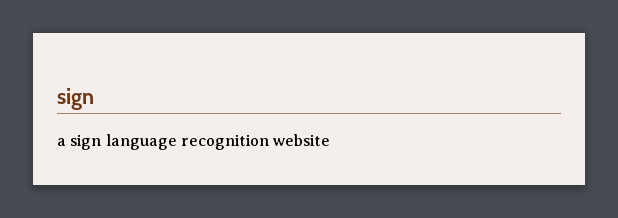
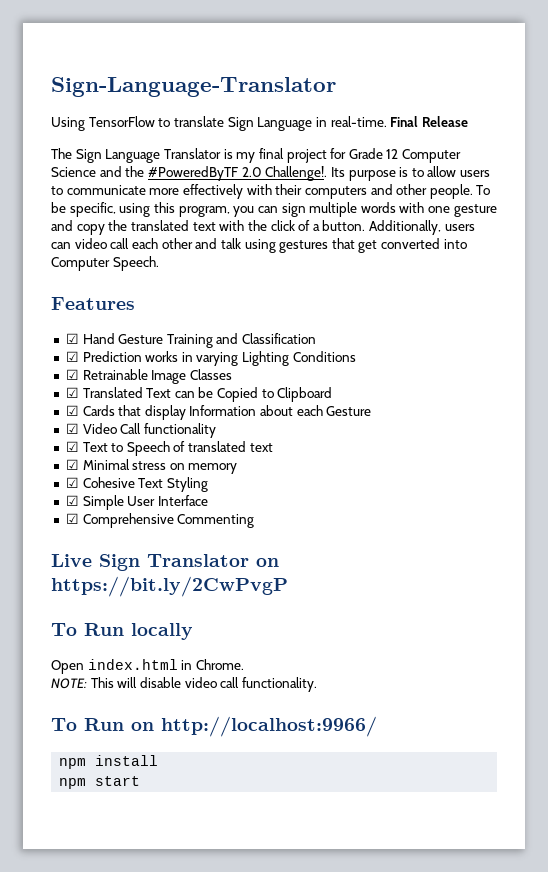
[57,88,94,110] [57,134,331,150] sign // a sign language recognition website -> [51,77,336,97] [51,116,468,131] [51,148,462,163] [51,166,491,181] [51,184,491,199] [51,202,497,217] [51,220,475,235] [51,238,467,253] [51,256,159,271] [51,297,135,310] [65,333,317,348] [65,351,356,366] [65,369,232,384] [65,387,333,402] [65,405,372,420] [65,423,216,438] [65,441,273,456] [65,459,238,474] [65,477,208,492] [65,495,208,510] [65,513,255,528] [51,554,279,571] [51,576,288,597] [51,623,193,640] [51,659,244,674] [51,677,317,692] [51,716,377,737] [59,755,159,769] [59,776,141,789] Sign-Language-Translator // Using TensorFlow to translate Sign Language in real-time. Final Release // The Sign Language Translator is my final project for Grade 12 Computer Science and the #PoweredByTF 2.0 Challenge!. Its purpose is to allow users to communicate more effectively with their computers and other people. To be specific, using this program, you can sign multiple words with one gesture and copy the translated text with the click of a button. Additionally, users can video call each other and talk using gestures that get converted into Computer Speech. // Features // ☑ Hand Gesture Training and Classification // ☑ Prediction works in varying Lighting Conditions // ☑ Retrainable Image Classes // ☑ Translated Text can be Copied to Clipboard // ☑ Cards that display Information about each Gesture // ☑ Video Call functionality // ☑ Text to Speech of translated text // ☑ Minimal stress on memory // ☑ Cohesive Text Styling // ☑ Simple User Interface // ☑ Comprehensive Commenting // Live Sign Translator on https://bit.ly/2CwPvgP // To Run locally // Open index.html in Chrome. // NOTE: This will disable video call functionality. // To Run on http://localhost:9966/ // npm install // npm start

